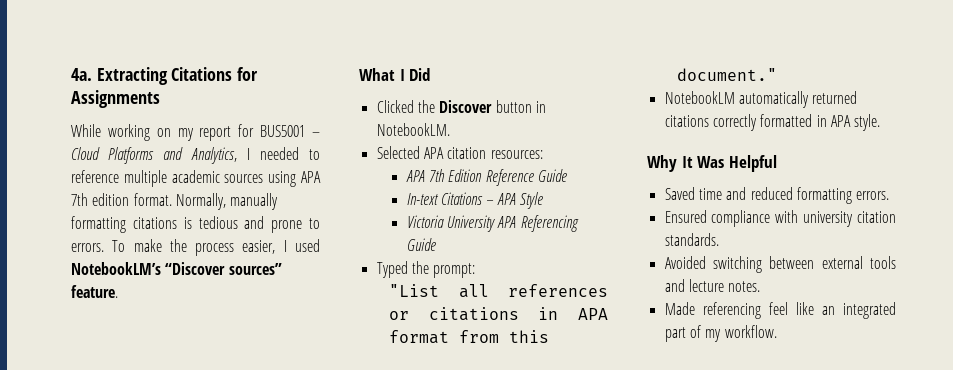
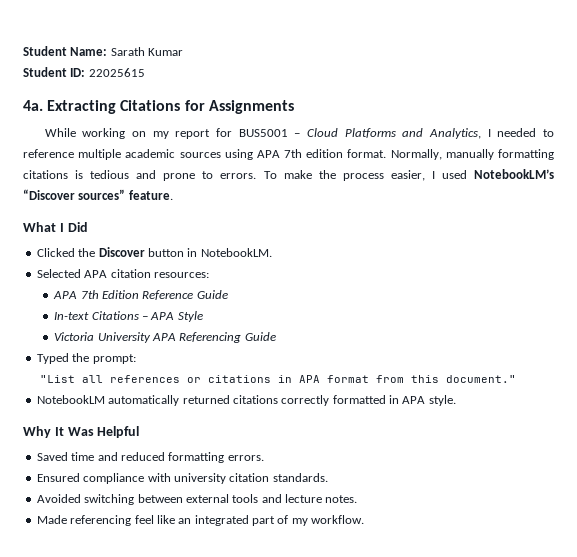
(71, 74) none -> [23,46,184,56] [23,67,145,77] Student Name: Sarath Kumar // Student ID: 22025615 //

